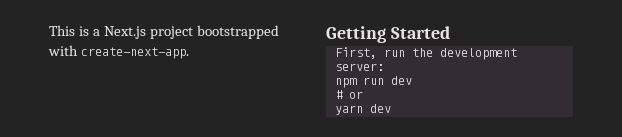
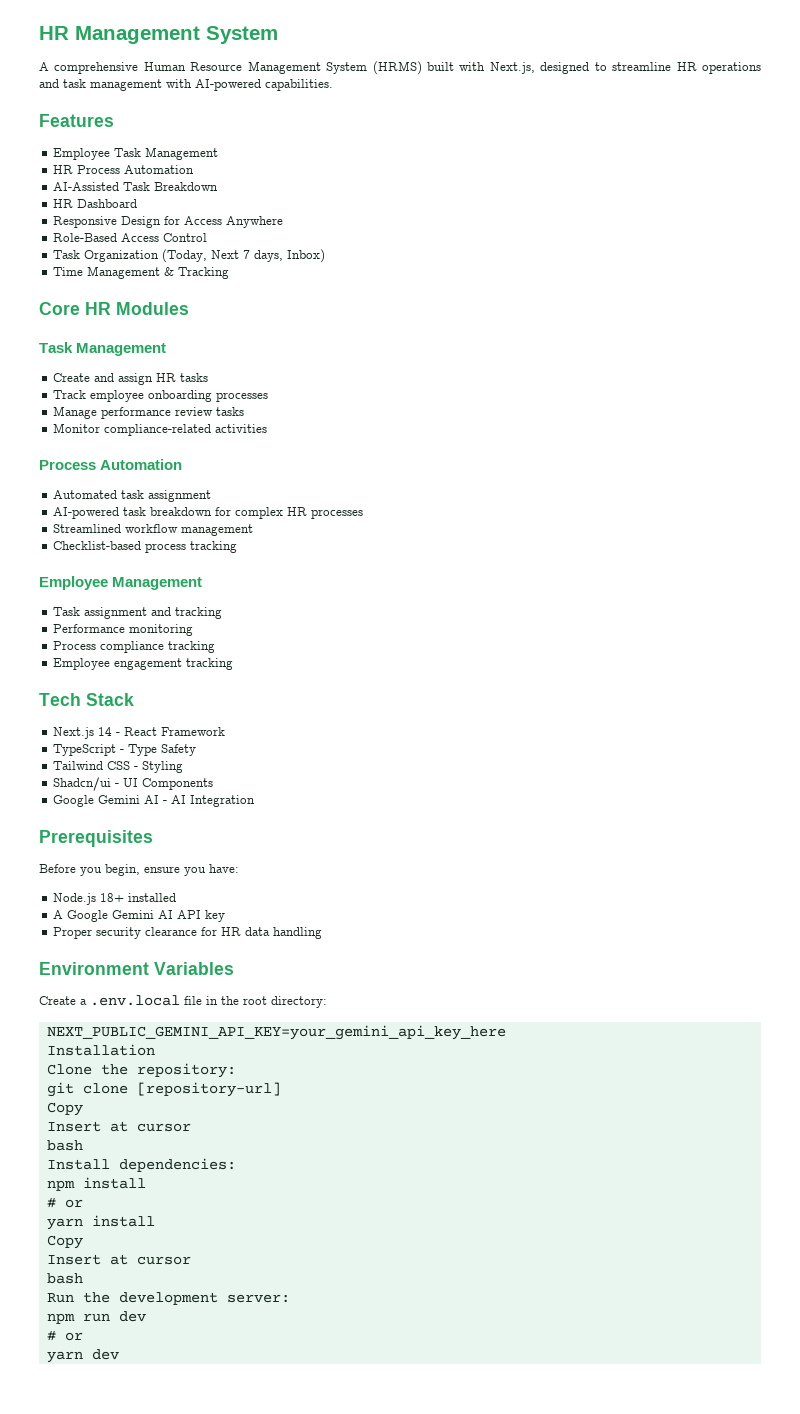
[49,25,279,39] [48,45,189,59] [326,26,450,43] [334,47,405,59] This is a Next.js project bootstrapped with create-next-app. // Getting Started // First, run -> [39,26,278,44] [39,61,762,75] [39,79,333,91] [39,114,114,127] [53,147,219,160] [53,165,195,174] [53,182,219,191] [53,199,138,208] [53,216,284,228] [53,233,208,242] [53,249,326,263] [53,266,230,279] [39,302,189,315] [39,342,167,356] [53,373,209,385] [53,390,269,402] [53,406,245,419] [53,423,268,436] [39,459,183,470] [53,490,212,502] [53,507,364,519] [53,524,254,536] [53,541,238,553] [39,576,203,590] [53,607,223,619] [53,624,194,636] [53,641,216,653] [53,658,234,670] [39,693,134,706] [53,727,226,739] [53,744,197,756] [53,761,184,773] [53,777,214,791] [53,795,256,807] [39,830,153,847] [39,864,239,876] [53,893,177,905] [53,910,226,922] [53,927,323,939] [39,962,234,975] [39,995,327,1008] [46,1025,506,1040] [46,1044,155,1056] [46,1063,236,1078] [46,1082,281,1097] [46,1102,83,1116] [46,1121,191,1132] [46,1140,83,1151] [46,1158,236,1172] [46,1177,146,1191] [46,1197,83,1208] [46,1215,155,1230] [46,1235,83,1249] [46,1254,191,1265] [46,1273,83,1284] [46,1293,74,1303] HR Management System // A comprehensive Human Resource Management System (HRMS) built with Next.js, designed to streamline HR operations and task management with AI-powered capabilities. // Features // Employee Task Management // HR Process Automation // AI-Assisted Task Breakdown // HR Dashboard // Responsive Design for Access Anywhere // Role-Based Access Control // Task Organization (Today, Next 7 days, Inbox) // Time Management & Tracking // Core HR Modules // Task Management // Create and assign HR tasks // Track employee onboarding processes // Manage performance review tasks // Monitor compliance-related activities // Process Automation // Automated task assignment // AI-powered task breakdown for complex HR processes // Streamlined workflow management // Checklist-based process tracking // Employee Management // Task assignment and tracking // Performance monitoring // Process compliance tracking // Employee engagement tracking // Tech Stack // Next.js 14 - React Framework // TypeScript - Type Safety // Tailwind CSS - Styling // Shadcn/ui - UI Components // Google Gemini AI - AI Integration // Prerequisites // Before you begin, ensure you have: // Node.js 18+ installed // A Google Gemini AI API key // Proper security clearance for HR data handling // Environment Variables // Create a .env.local file in the root directory: // NEXT_PUBLIC_GEMINI_API_KEY=your_gemini_api_key_here // Installation // Clone the repository: // git clone [repository-url] // Copy // Insert at cursor // bash // Install dependencies: // npm install // # or // yarn install // Copy // Insert at cursor // bash // Run

